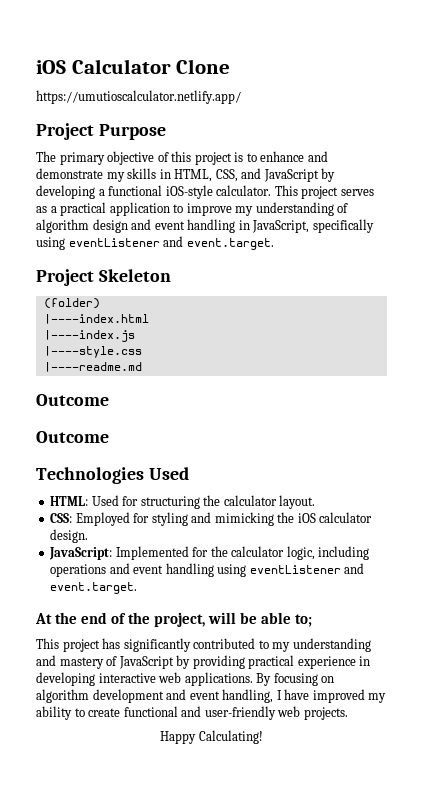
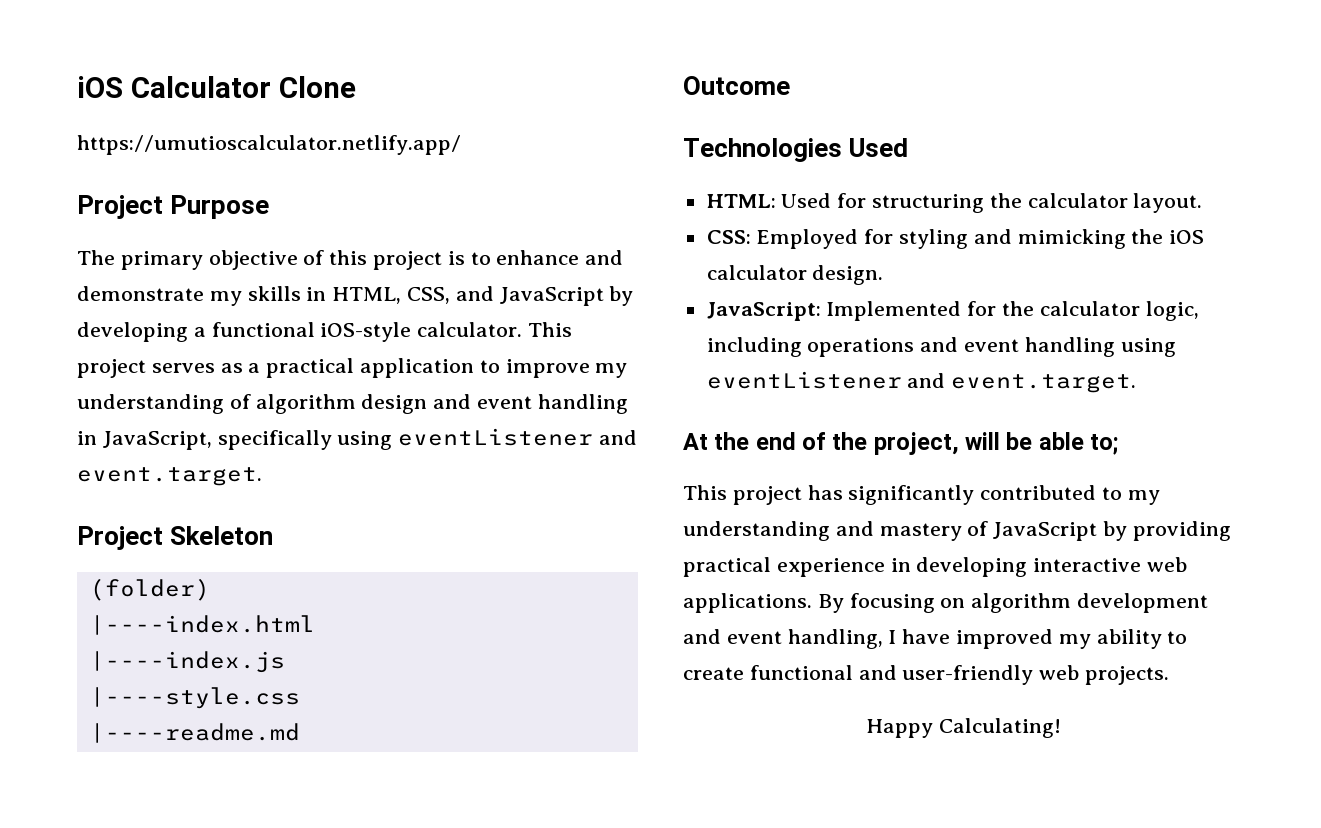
[36,431,109,443] // Outcome -> (790, 85) none

